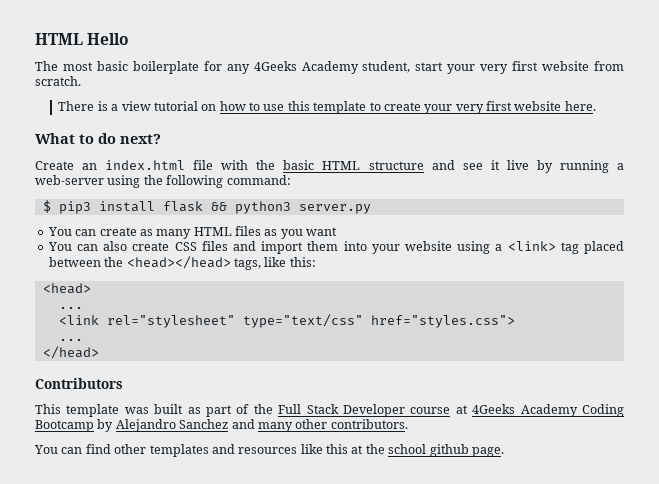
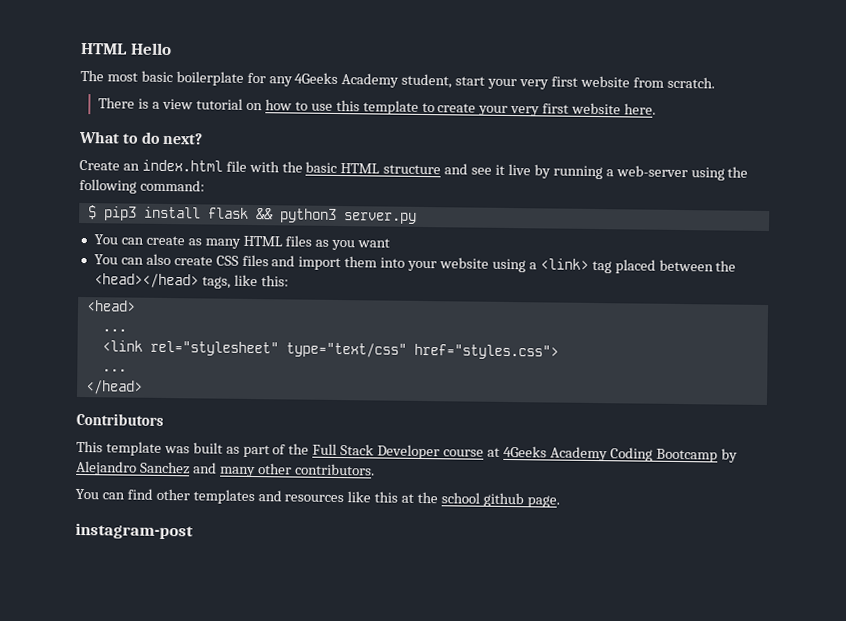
(504, 452) none -> [75,522,194,540] // instagram-post

